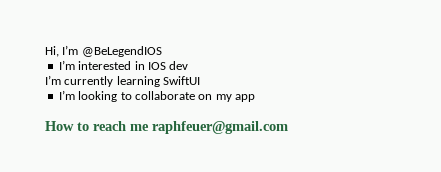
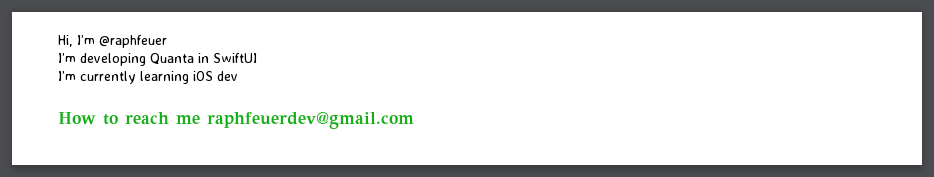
[81,46,162,57] [58,60,189,70] @BeLegendIOS // I’m interested in IOS dev -> [99,35,167,48] [58,53,257,66] @raphfeuer // I’m developing Quanta in SwiftUI
[163,76,201,85] [58,90,255,102] SwiftUI // I’m looking to collaborate on my app -> [193,71,238,81] iOS dev
[152,121,288,134] raphfeuer@gmail.com -> [207,112,414,129] raphfeuerdev@gmail.com

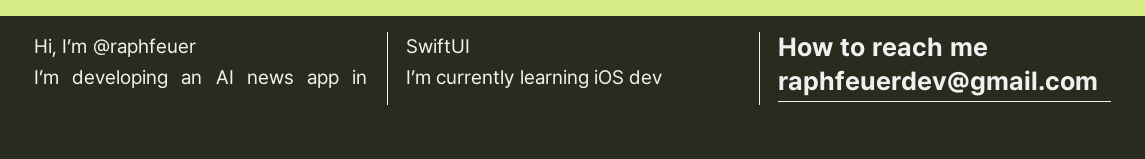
[150,53,194,65] Quanta -> [181,70,339,88] an AI news app

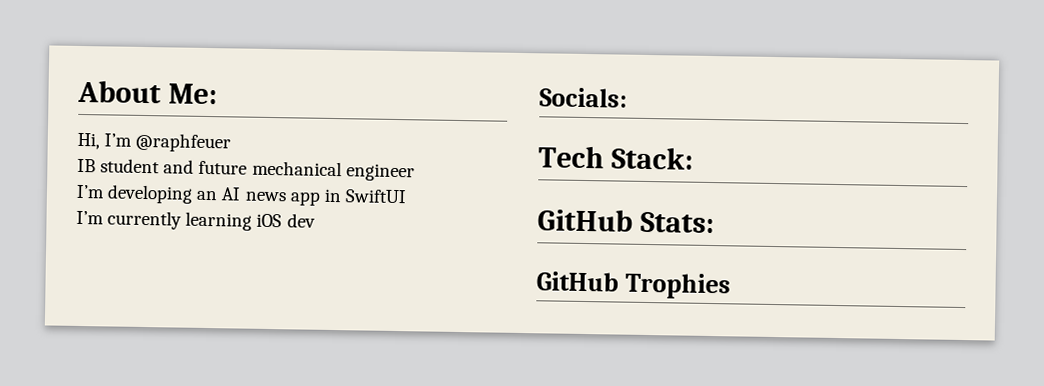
(34, 47) none -> [77,79,217,105] About Me: //
(196, 47) none -> [77,158,415,182] // IB student and future mechanical engineer
[778,37,989,57] [778,70,1098,96] How to reach me raphfeuerdev@gmail.com -> [539,87,627,108] [538,145,693,170] [537,208,714,234] [536,271,731,300] Socials: // Tech Stack: // GitHub Stats: // GitHub Trophies

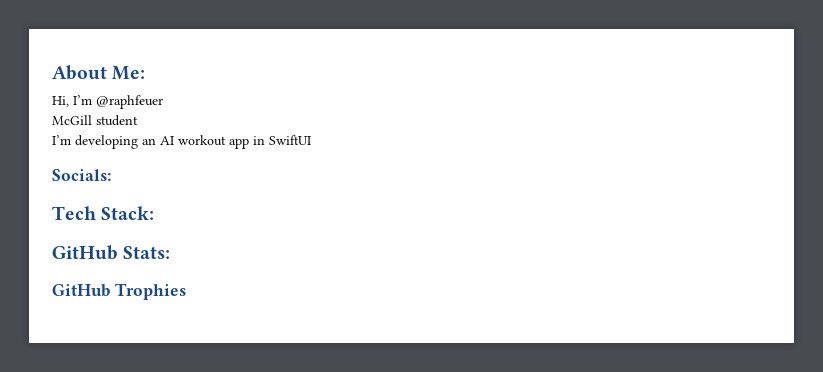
[77,158,96,173] IB -> [52,115,92,125] McGill
[163,159,415,182] and future mechanical engineer -> (138, 120) none
[244,191,286,202] news -> [178,135,226,146] workout
[76,210,316,231] // I’m currently learning iOS dev -> (311, 140) none

